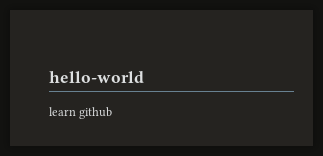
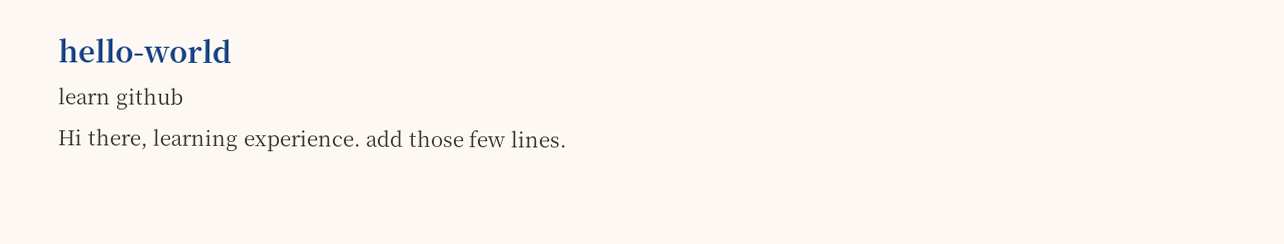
(113, 113) none -> [57,128,567,152] // Hi there, learning experience. add those few lines.

